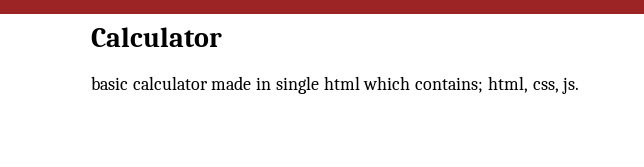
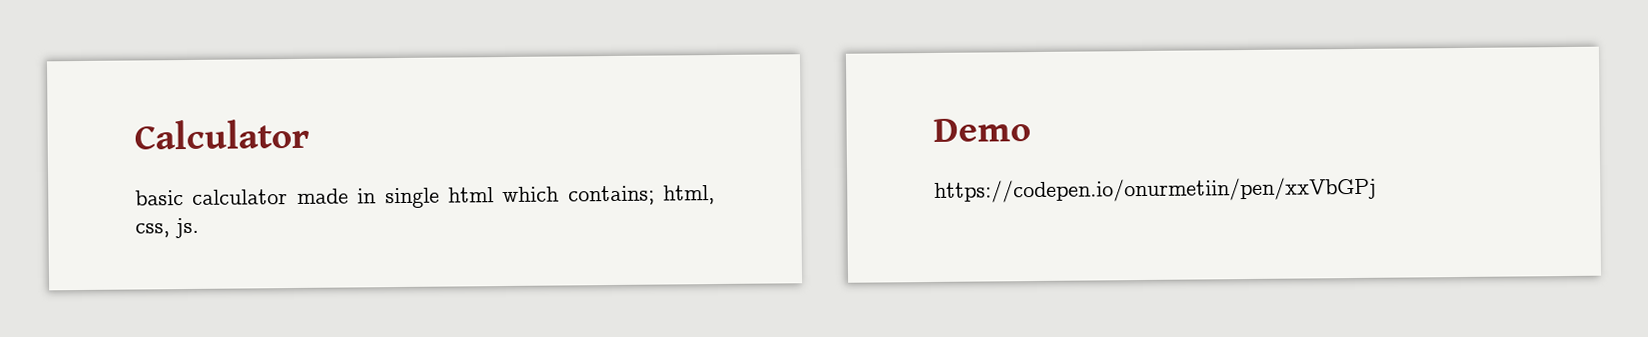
(580, 85) none -> [933,118,1031,142] [934,176,1377,203] // Demo // https://codepen.io/onurmetiin/pen/xxVbGPj

